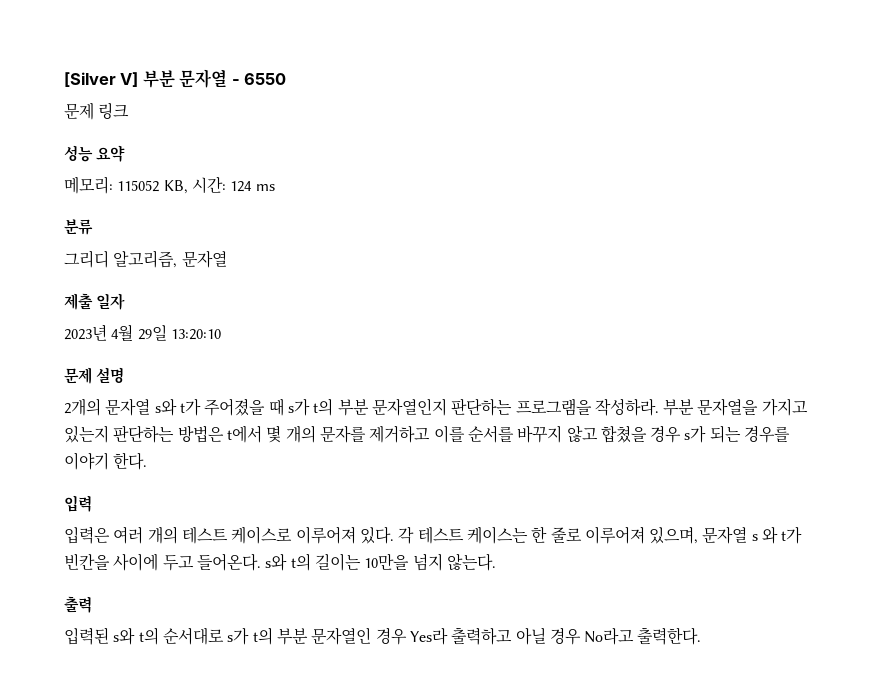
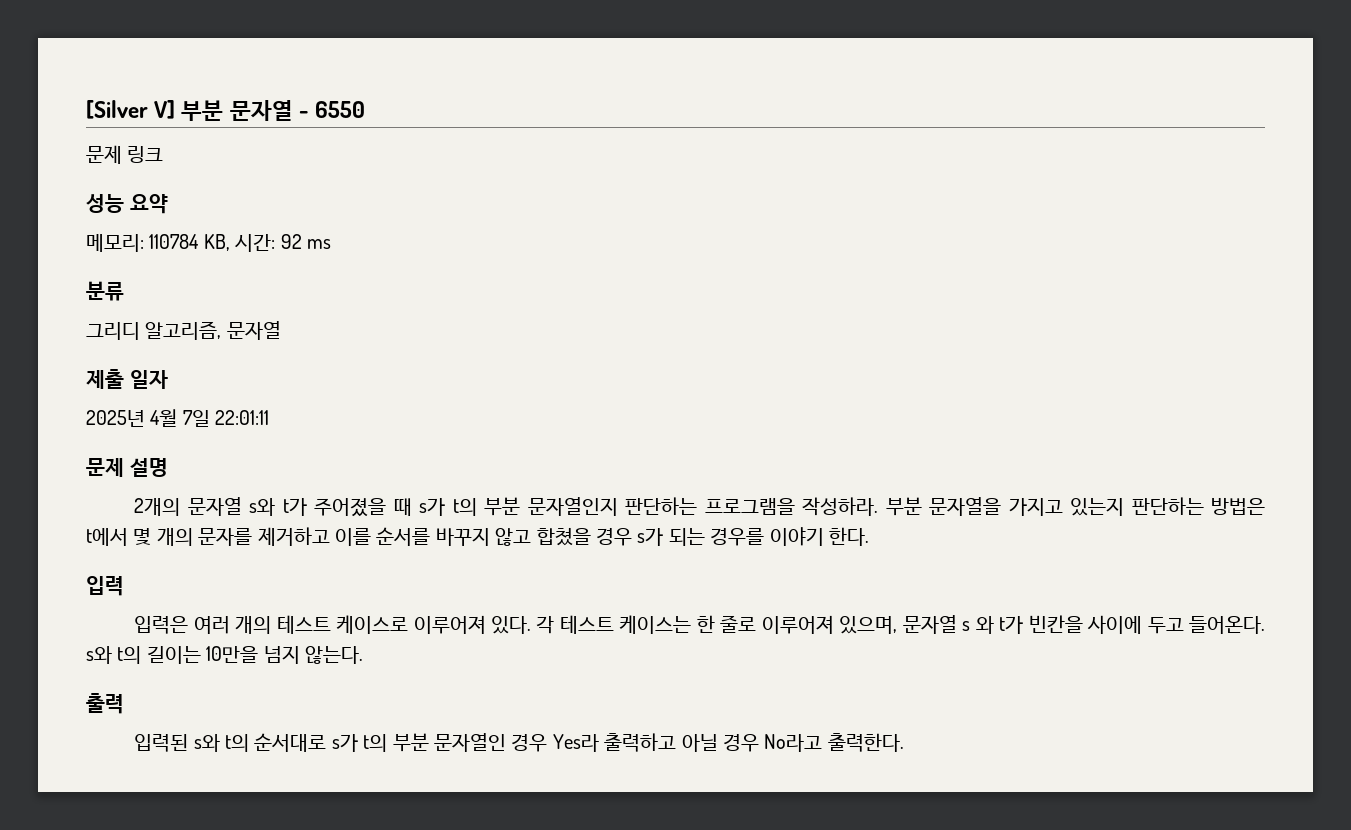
[117,180,160,192] 115052 -> [149,234,200,249] 110784
[230,181,253,192] 124 -> [280,234,302,249] 92
[64,324,221,341] 2023년 4월 29일 13:20:10 -> [86,409,270,427] 2025년 4월 7일 22:01:11

